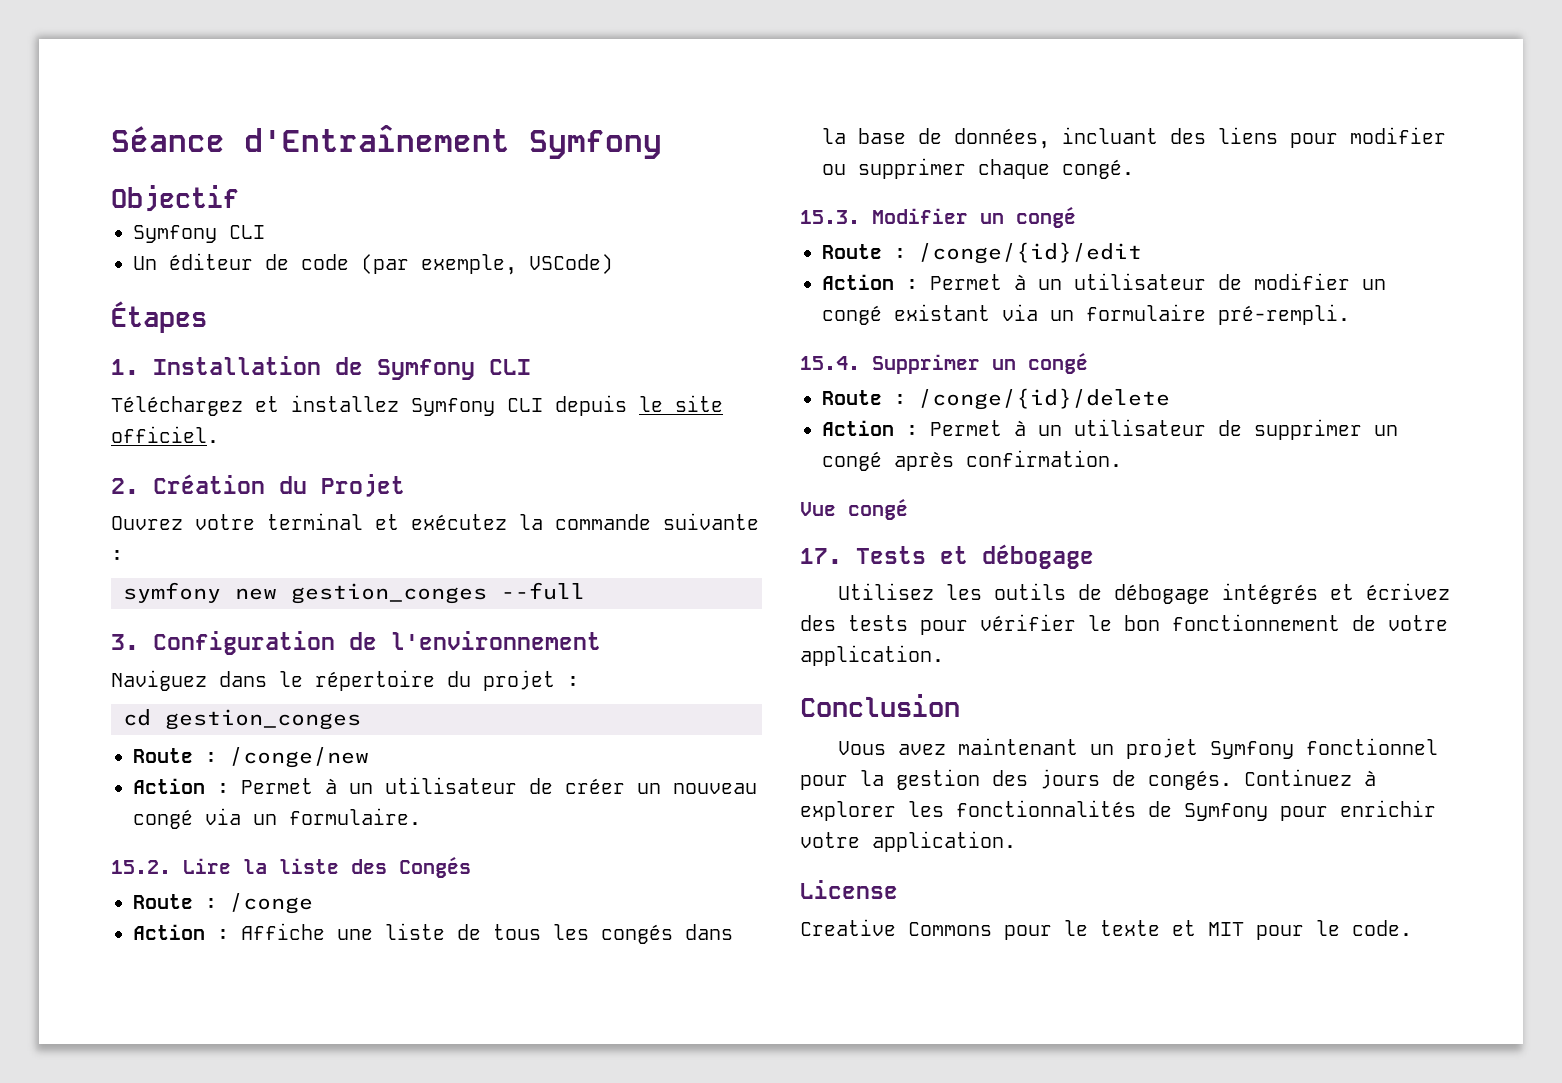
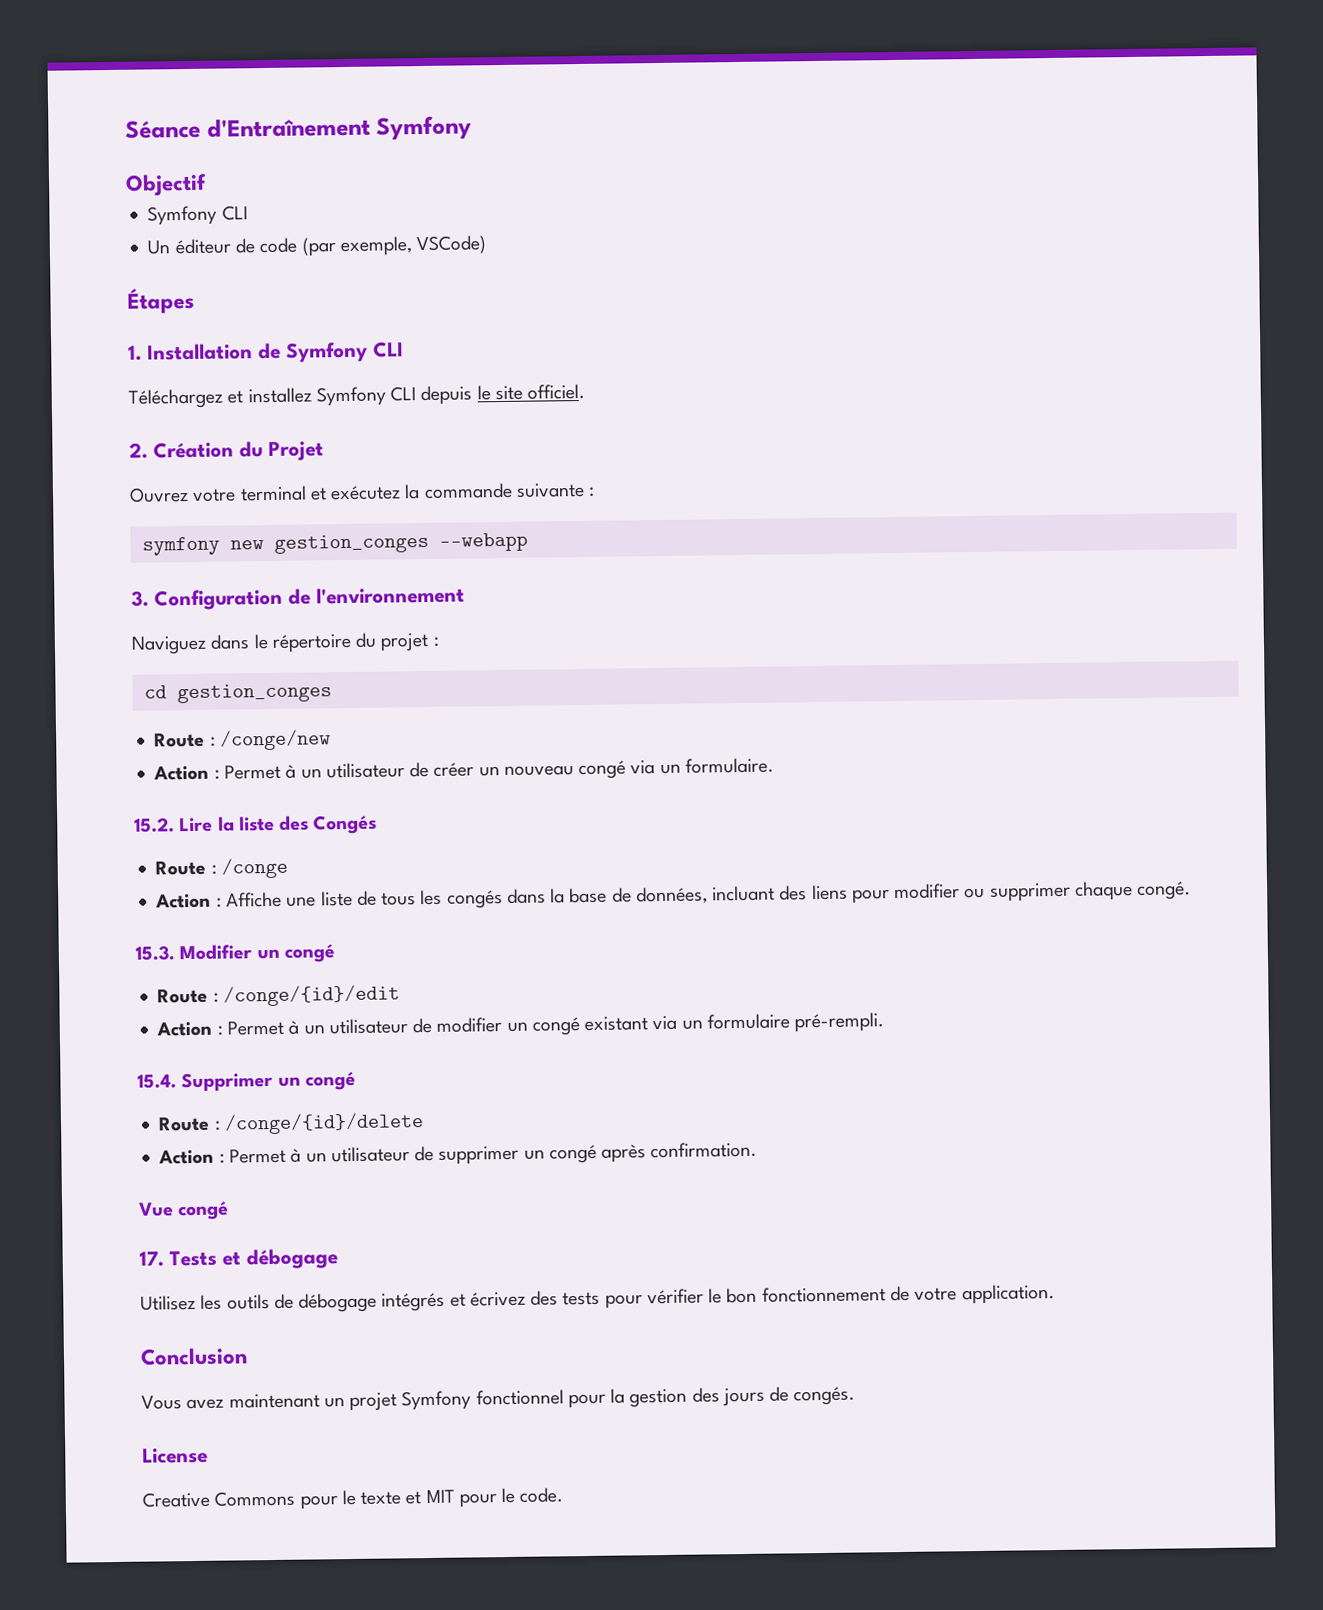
[501,582,585,600] --full -> [438,532,528,552] --webapp
[1244,769,1376,786] [800,800,1436,821] [800,831,1016,852] Continuez à explorer les fonctionnalités de Symfony pour enrichir votre application. -> (856, 1396) none

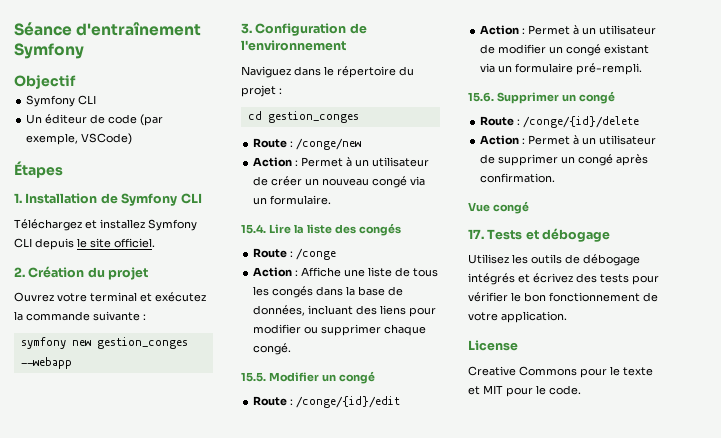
[206,117,371,138] d'Entraînement -> [76,22,202,36] d'entraînement
[268,441,324,461] Projet -> [108,267,149,280] projet
[134,817,175,833] 15.2. -> [241,224,266,234] 15.4.
[313,814,378,835] Congés -> [358,223,401,236] congés
[135,945,175,961] 15.3. -> [241,372,266,382] 15.5.
[137,1074,177,1089] 15.4. -> [468,92,494,102] 15.6.
[140,1347,248,1366] [141,1386,856,1412] // Conclusion // Vous avez maintenant un projet Symfony fonctionnel pour la gestion des jours de congés. -> (567, 317) none

